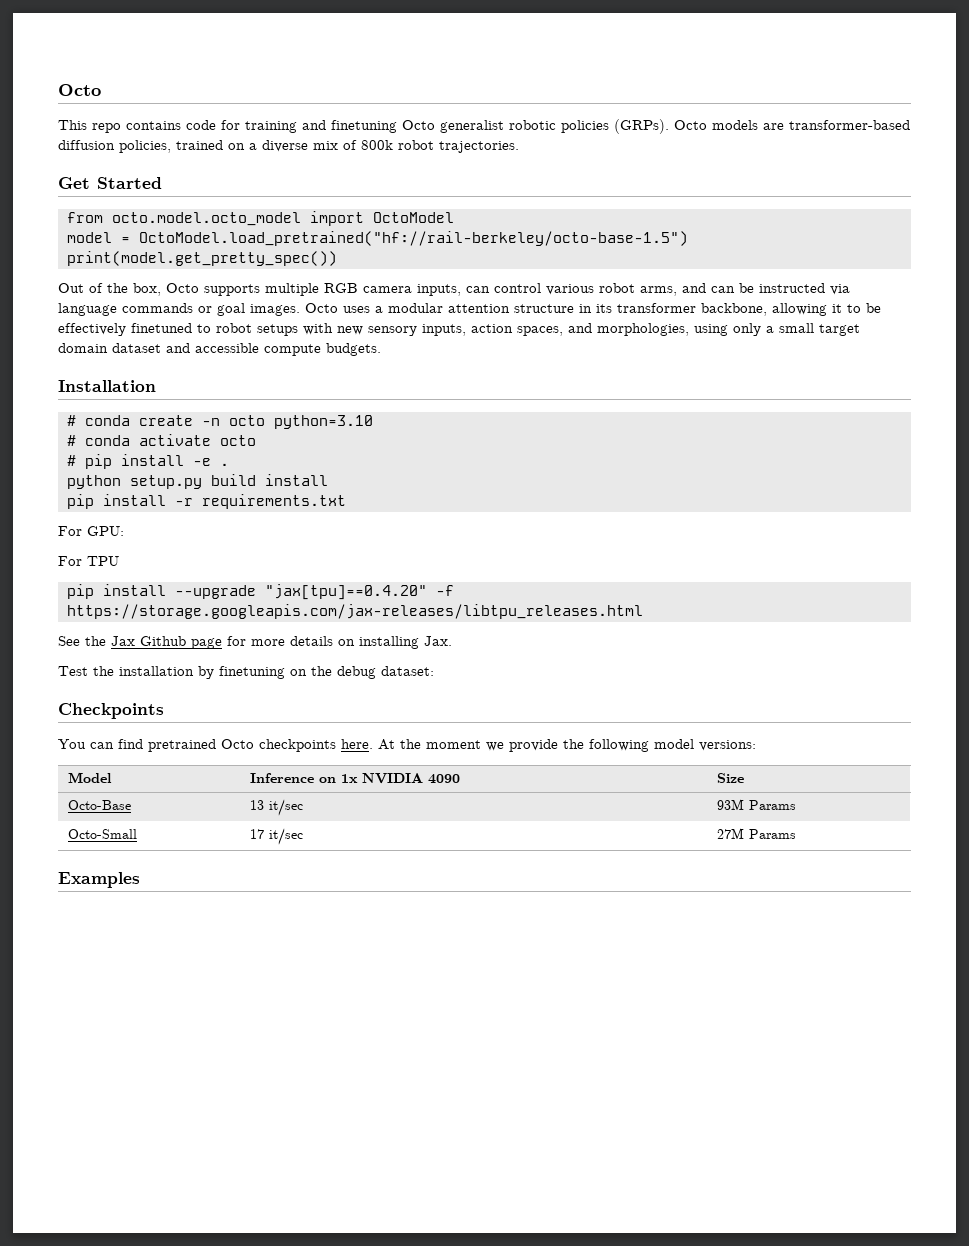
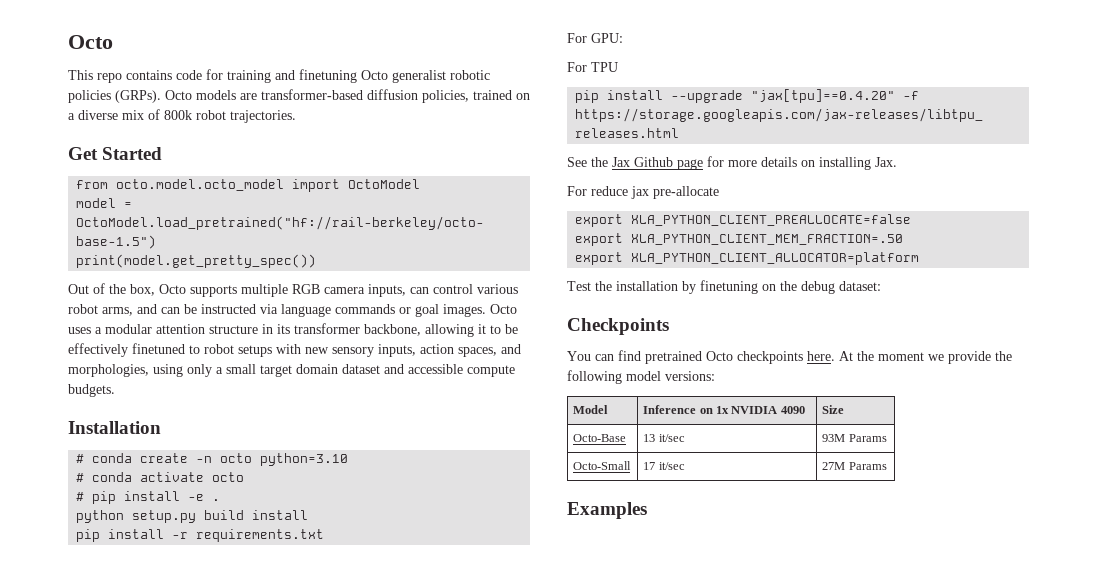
(452, 641) none -> [567,186,719,199] [575,214,912,227] [575,233,904,246] [575,252,920,265] // For reduce jax pre-allocate // export XLA_PYTHON_CLIENT_PREALLOCATE=false // export XLA_PYTHON_CLIENT_MEM_FRACTION=.50 // export XLA_PYTHON_CLIENT_ALLOCATOR=platform

